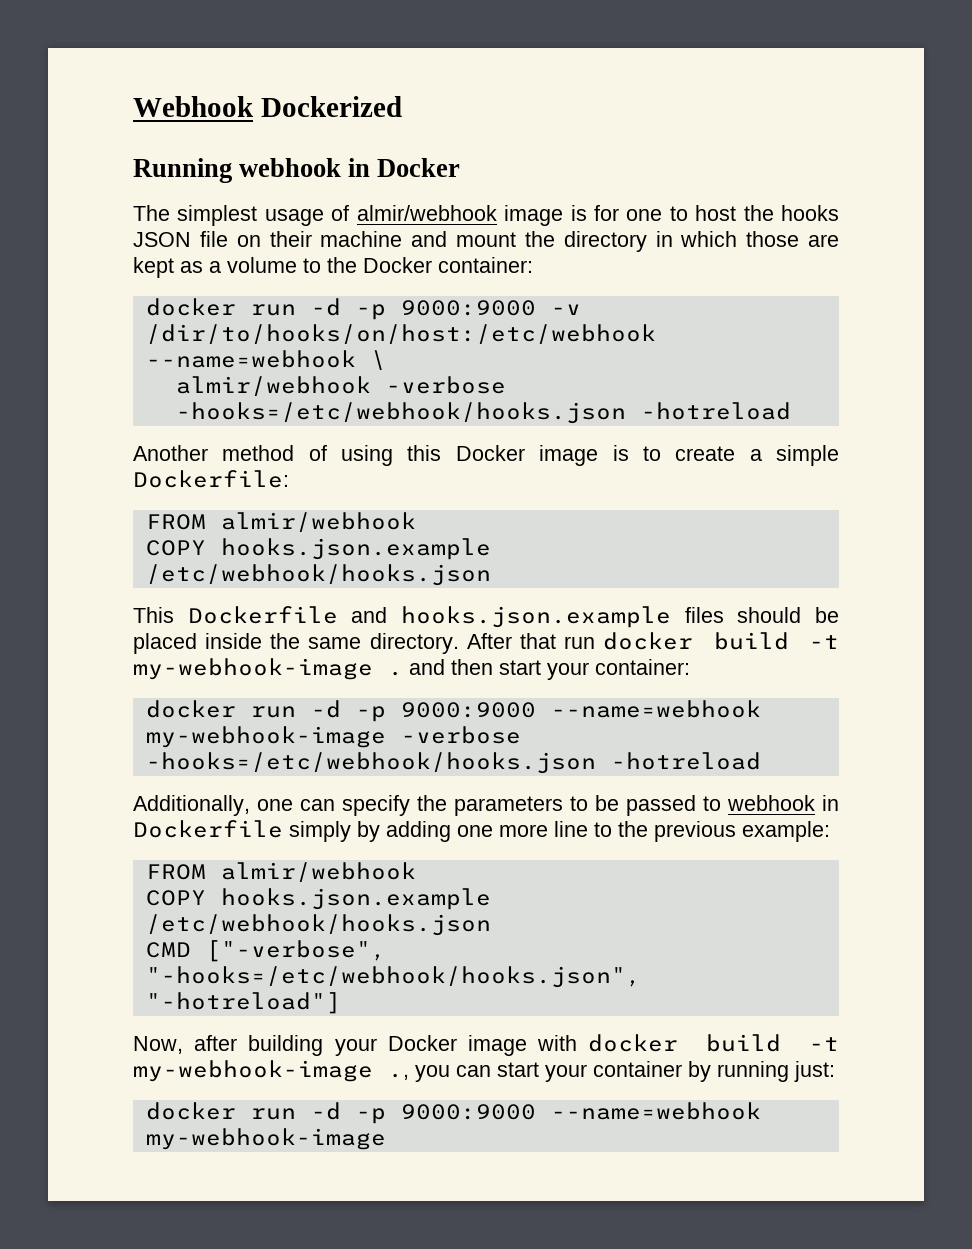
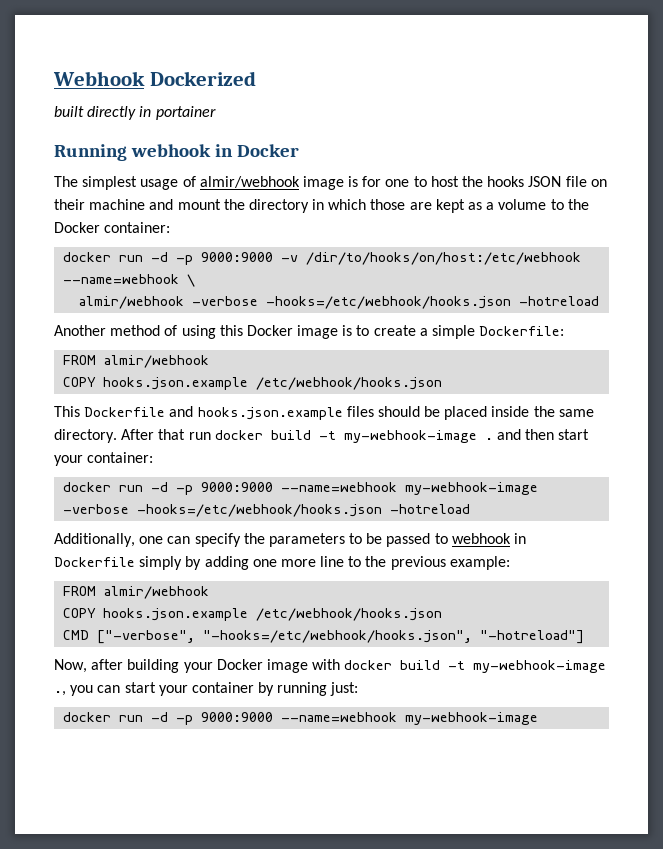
(402, 106) none -> [54,106,216,120] // built directly in portainer

